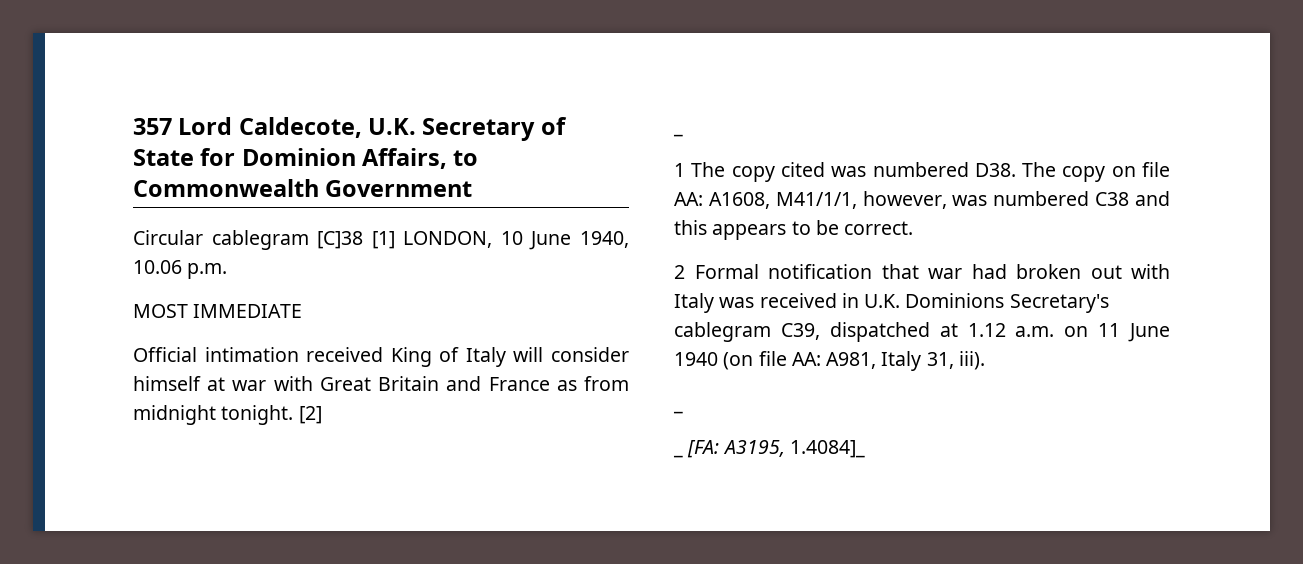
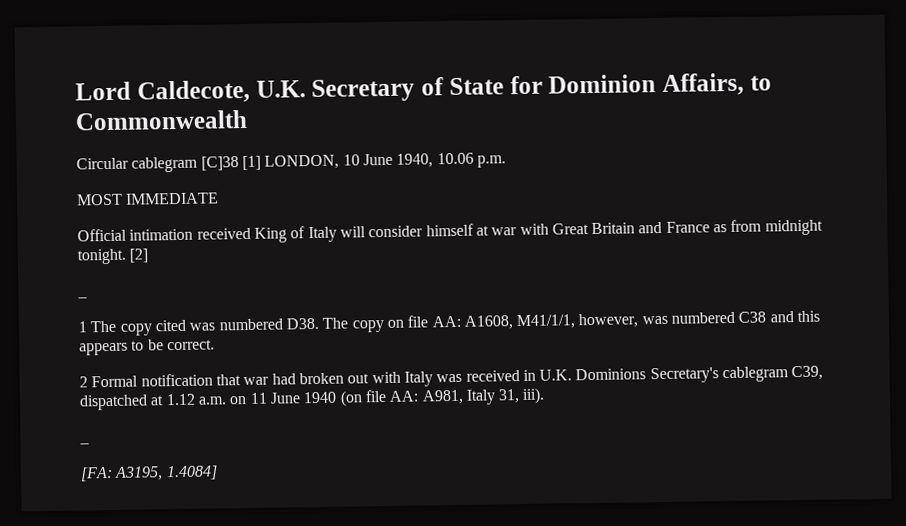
[133,118,172,135] 357 -> (75, 91) none
[325,180,473,197] Government -> (248, 120) none
[673,454,683,458] _ -> (90, 443) none
[789,440,865,458] 1.4084]_ -> [165,465,218,481] 1.4084]

